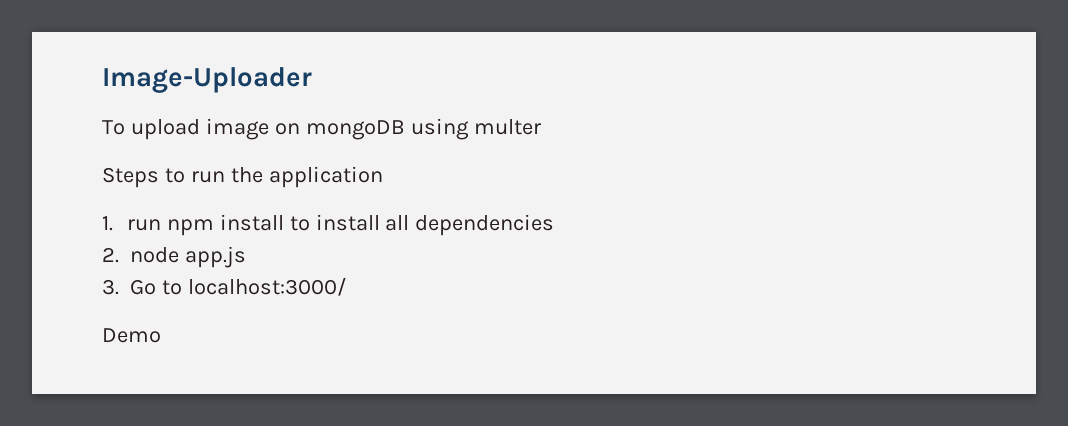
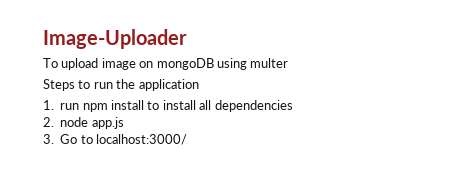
[102,328,161,343] // Demo -> (187, 139) none

